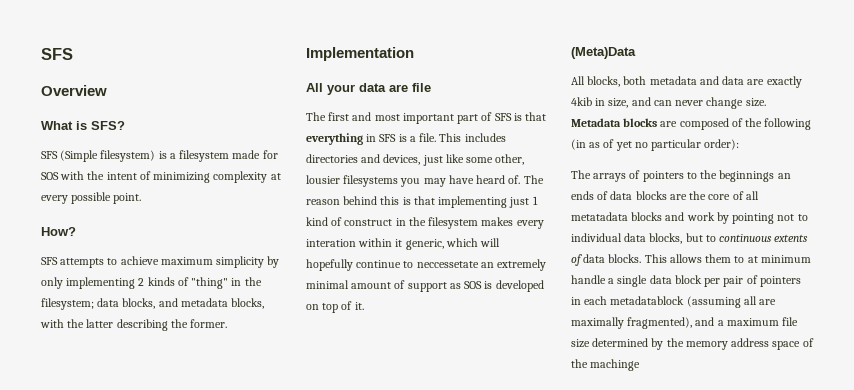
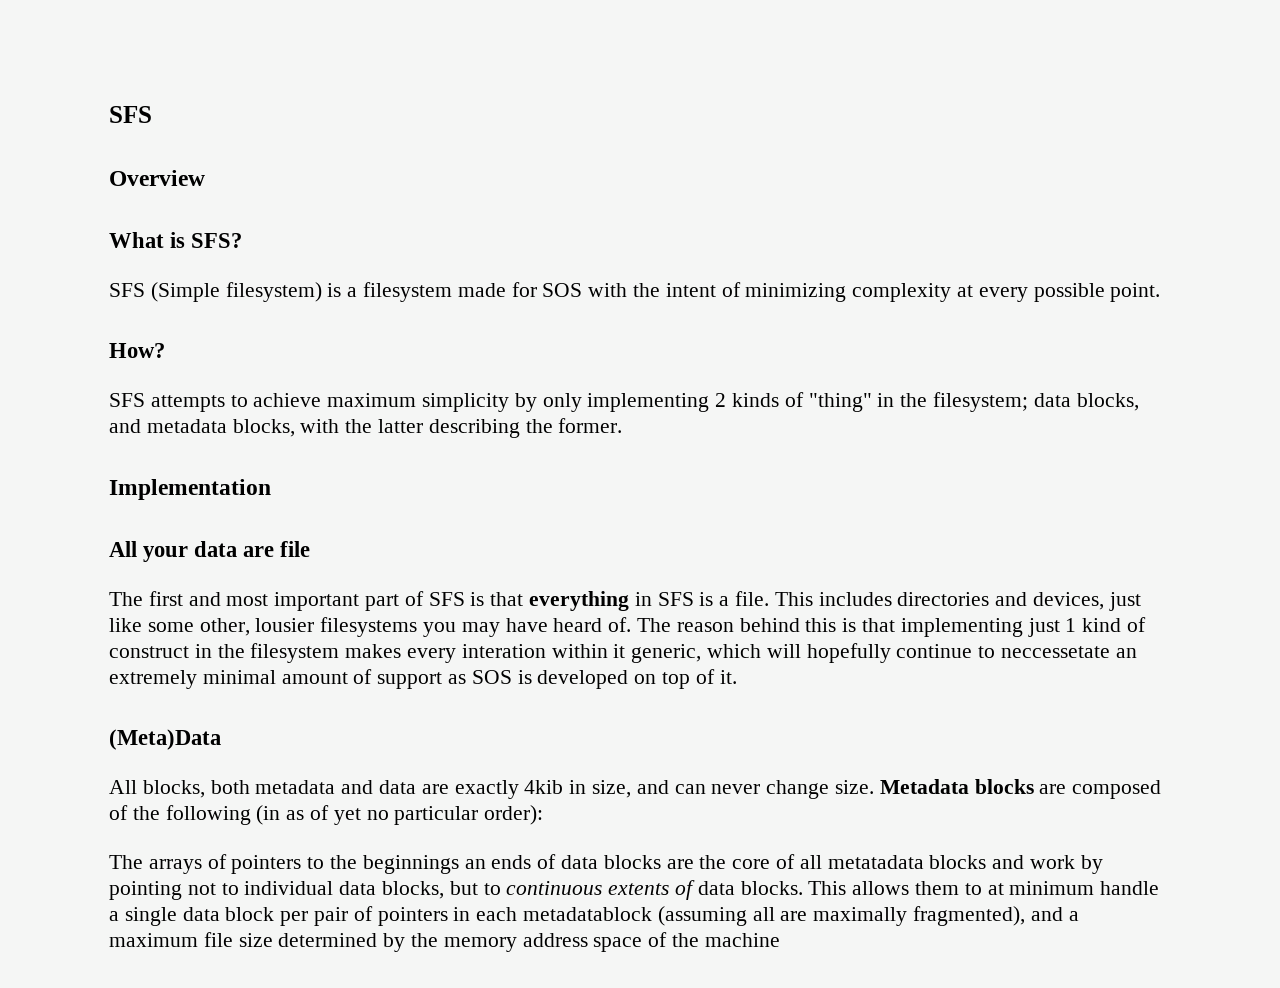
[590,359,641,371] machinge -> [704,933,780,947] machine

